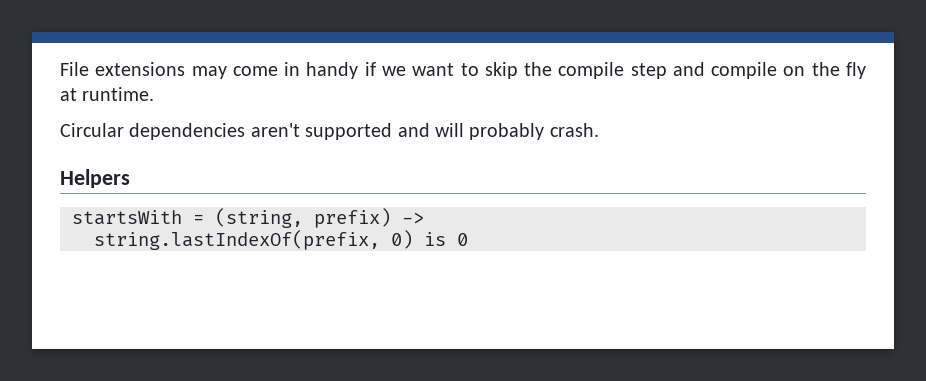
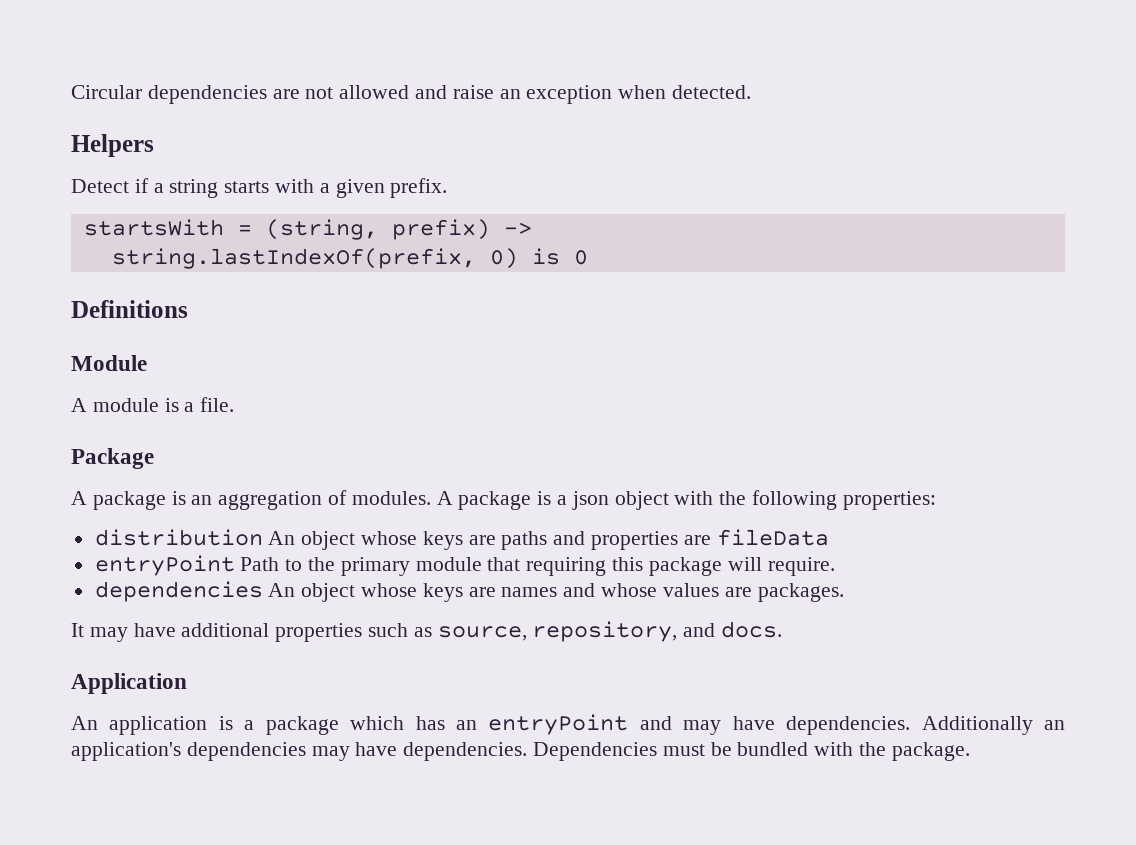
[60,62,867,79] [60,87,155,101] [60,123,599,140] [60,169,130,188] File extensions may come in handy if we want to skip the compile step and compile on the fly at runtime. // Circular dependencies aren't supported and will probably crash. // Helpers -> [71,85,752,104] [71,134,154,157] [71,178,448,198] Circular dependencies are not allowed and raise an exception when detected. // Helpers // Detect if a string starts with a given prefix.
(468, 239) none -> [71,300,188,318] [71,355,147,371] [71,397,235,412] [71,448,154,469] [71,490,936,510] [94,529,829,550] [94,555,835,576] [94,581,844,602] [71,621,783,642] [71,673,187,694] [71,714,1066,735] [71,742,970,761] // Definitions // Module // A module is a file. // Package // A package is an aggregation of modules. A package is a json object with the following properties: // distribution An object whose keys are paths and properties are fileData // entryPoint Path to the primary module that requiring this package will require. // dependencies An object whose keys are names and whose values are packages. // It may have additional properties such as source, repository, and docs. // Application // An application is a package which has an entryPoint and may have dependencies. Additionally an application's dependencies may have dependencies. Dependencies must be bundled with the package.

